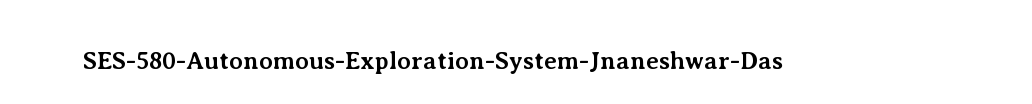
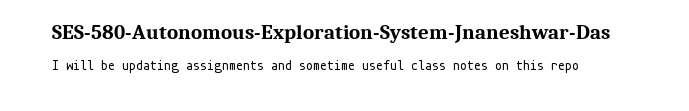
(783, 62) none -> [52,60,579,73] // I will be updating assignments and sometime useful class notes on this repo

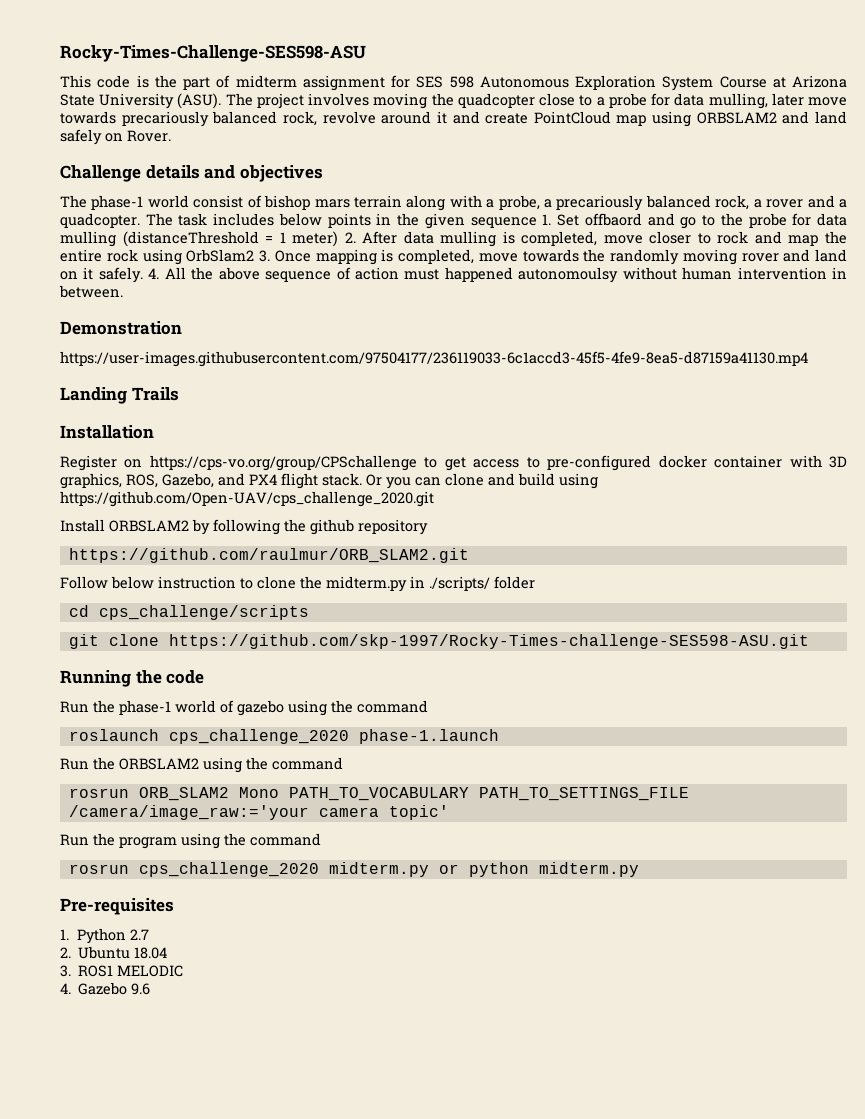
[52,24,610,43] [52,60,579,73] SES-580-Autonomous-Exploration-System-Jnaneshwar-Das // I will be updating assignments and sometime useful class notes on this repo -> [60,45,366,62] [60,75,847,91] [60,93,848,109] [60,111,847,127] [60,129,171,145] [60,165,323,182] [60,195,848,211] [60,213,847,229] [60,231,847,247] [60,249,847,265] [60,267,847,283] [59,285,123,298] [60,321,182,335] [60,351,808,367] [60,387,179,404] [60,425,154,439] [60,455,847,471] [60,473,598,489] [60,491,434,507] [60,519,428,535] [68,548,469,563] [60,576,535,592] [68,605,309,620] [68,634,809,649] [60,670,205,687] [60,700,428,716] [68,729,499,744] [60,757,343,773] [68,787,689,801] [68,805,449,820] [60,833,321,849] [68,862,639,877] [60,898,174,915] [60,928,150,944] [60,946,168,959] [60,965,184,977] [60,982,151,995] Rocky-Times-Challenge-SES598-ASU // This code is the part of midterm assignment for SES 598 Autonomous Exploration System Course at Arizona State University (ASU). The project involves moving the quadcopter close to a probe for data mulling, later move towards precariously balanced rock, revolve around it and create PointCloud map using ORBSLAM2 and land safely on Rover. // Challenge details and objectives // The phase-1 world consist of bishop mars terrain along with a probe, a precariously balanced rock, a rover and a quadcopter. The task includes below points in the given sequence 1. Set offbaord and go to the probe for data mulling (distanceThreshold = 1 meter) 2. After data mulling is completed, move closer to rock and map the entire rock using OrbSlam2 3. Once mapping is completed, move towards the randomly moving rover and land on it safely. 4. All the above sequence of action must happened autonomoulsy without human intervention in between. // Demonstration // https://user-images.githubusercontent.com/97504177/236119033-6c1accd3-45f5-4fe9-8ea5-d87159a41130.mp4 // Landing Trails // Installation // Register on https://cps-vo.org/group/CPSchallenge to get access to pre-configured docker container with 3D graphics, ROS, Gazebo, and PX4 flight stack. Or you can clone and build using https://github.com/Open-UAV/cps_challenge_2020.git // Install ORBSLAM2 by following the github repository // https://github.com/raulmur/ORB_SLAM2.git // Follow below instruction to clone the midterm.py in ./scripts/ folder // cd cps_challenge/scripts // git clone https://github.com/skp-1997/Rocky-Times-challenge-SES598-ASU.git // Running the code // Run the phase-1 world of gazebo using the command // roslaunch cps_challenge_2020 phase-1.launch // Run the ORBSLAM2 using the command // rosrun ORB_SLAM2 Mono PATH_TO_VOCABULARY PATH_TO_SETTINGS_FILE /camera/image_raw:='your camera topic' // Run the program using the command // rosrun cps_challenge_2020 midterm.py or python midterm.py // Pre-requisites // 1. Python 2.7 // 2. Ubuntu 18.04 // 3. ROS1 MELODIC // 4. Gazebo 9.6

